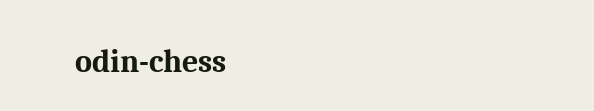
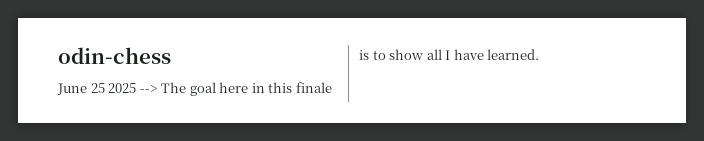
(226, 60) none -> [57,82,332,96] [359,49,540,60] // June 25 2025 --> The goal here in this finale is to show all I have learned.

